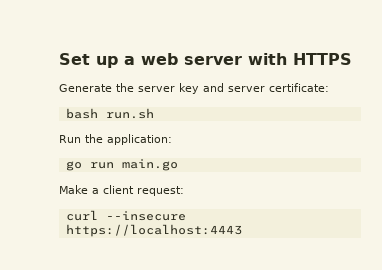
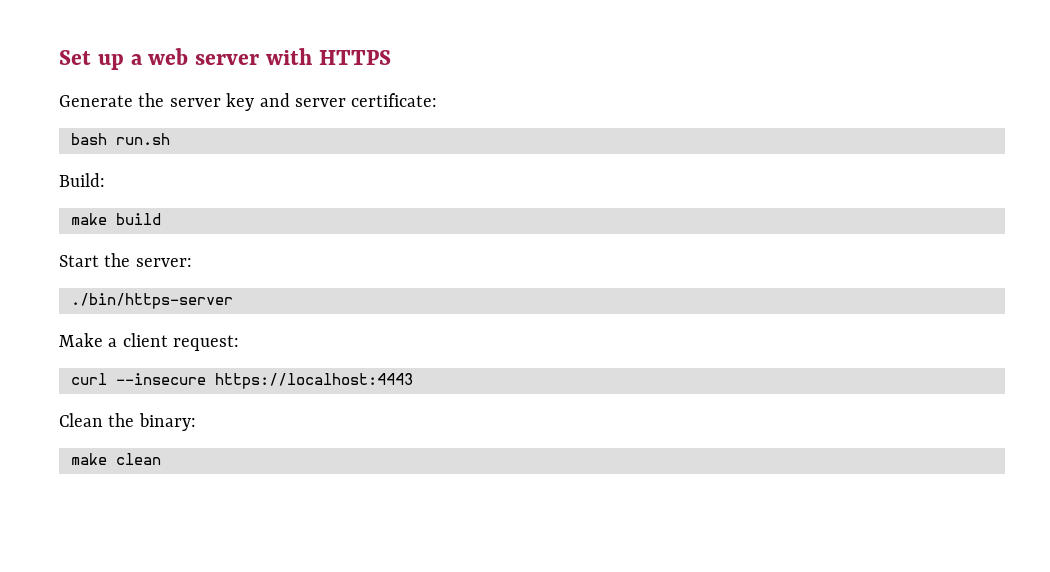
[59,134,172,145] [65,159,178,171] Run the application: // go run main.go -> [59,173,105,187] [71,213,161,225] [59,253,192,267] [71,293,233,309] Build: // make build // Start the server: // ./bin/https-server
(242, 230) none -> [59,413,196,431] [71,453,161,465] // Clean the binary: // make clean

